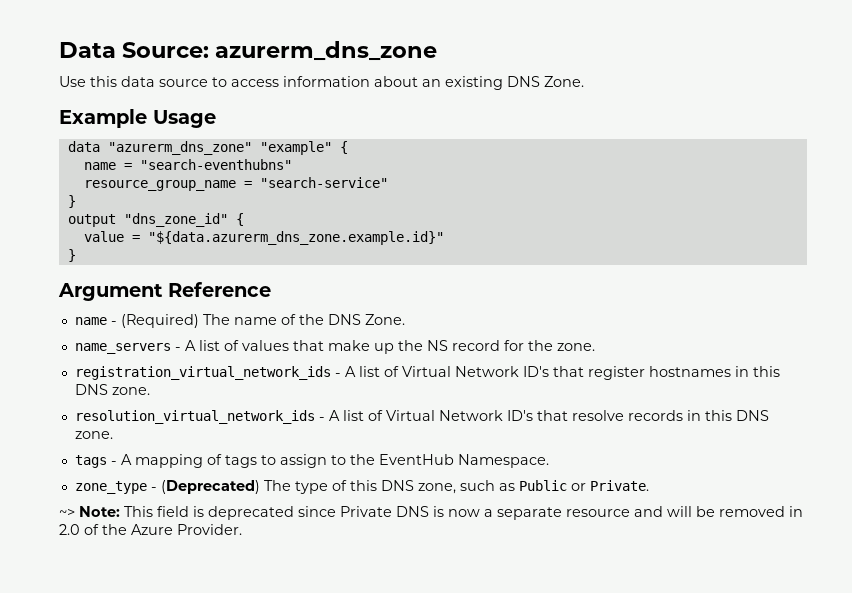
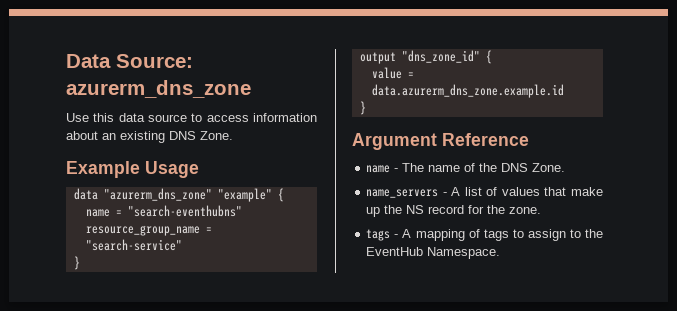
[147,231,444,245] "${data.azurerm_dns_zone.example.id}" -> [371,84,564,98] data.azurerm_dns_zone.example.id
[120,314,199,328] (Required) -> (399, 170) none
[74,366,780,380] [74,384,150,395] [74,410,769,424] [74,431,113,439] // registration_virtual_network_ids - A list of Virtual Network ID's that register hostnames in this DNS zone. // resolution_virtual_network_ids - A list of Virtual Network ID's that resolve records in this DNS zone. -> (542, 210) none
[74,480,649,494] [59,506,803,520] [59,524,242,535] // zone_type - (Deprecated) The type of this DNS zone, such as Public or Private. // ~> Note: This field is deprecated since Private DNS is now a separate resource and will be removed in 2.0 of the Azure Provider. -> (501, 253) none

